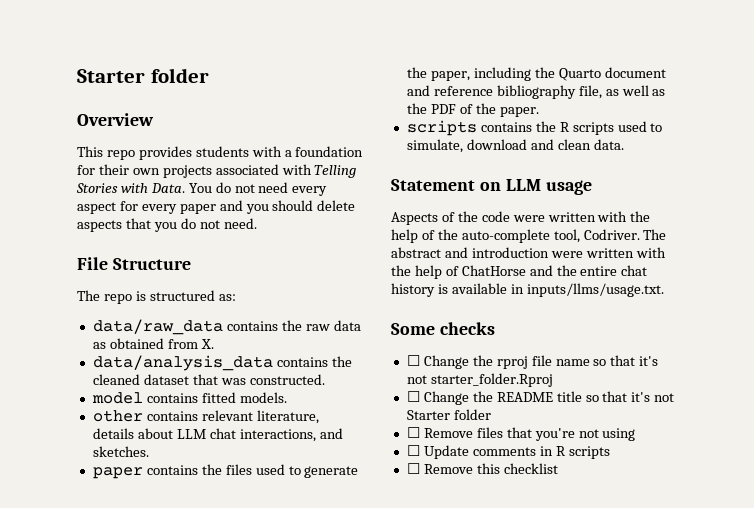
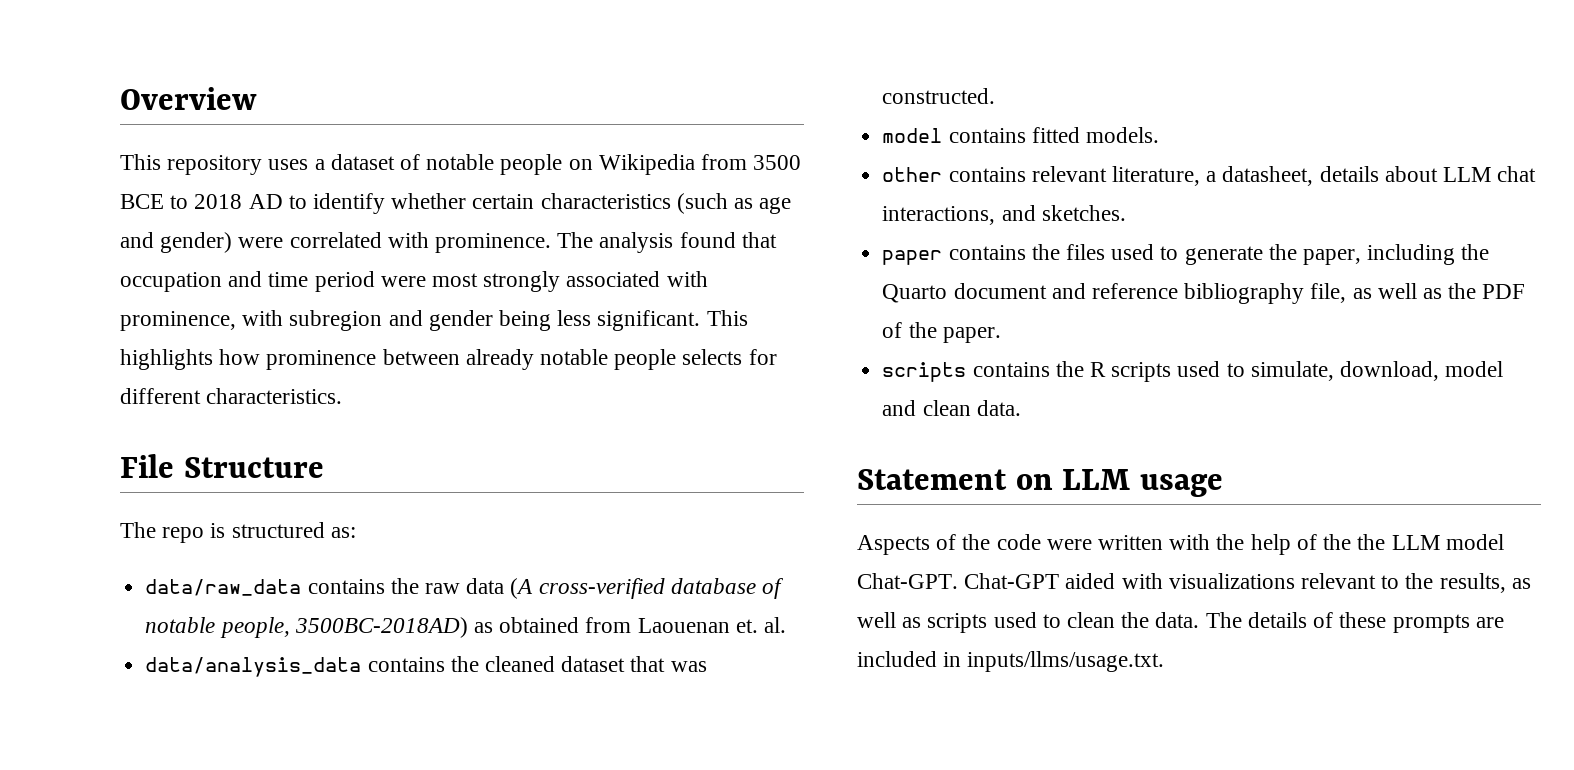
[77,68,209,83] Starter folder // -> (120, 98) none
[106,146,364,160] [77,164,357,178] [76,182,328,196] [77,200,356,214] [77,218,257,232] repo provides students with a foundation for their own projects associated with Telling Stories with Data. You do not need every aspect for every paper and you should delete aspects that you do not need. -> [167,154,802,175] [120,193,792,214] [120,232,777,253] [120,271,708,292] [120,310,748,331] [120,349,777,370] [120,388,343,404] repository uses a dataset of notable people on Wikipedia from 3500 BCE to 2018 AD to identify whether certain characteristics (such as age and gender) were correlated with prominence. The analysis found that occupation and time period were most strongly associated with prominence, with subregion and gender being less significant. This highlights how prominence between already notable people selects for different characteristics.
[92,338,214,349] as obtained from X. -> [510,578,784,599] [145,617,786,638] (A cross-verified database of notable people, 3500BC-2018AD) as obtained from Laouenan et. al.
(319, 417) none -> [1206,166,1314,186] a datasheet,
[466,139,527,150] download -> [1339,361,1504,381] download, model
[461,229,667,243] [391,247,666,258] [391,265,648,279] [391,283,664,297] [391,322,495,335] [406,355,659,369] [406,373,553,387] [406,391,675,405] [406,409,491,420] [406,427,636,441] [406,445,610,459] [406,463,558,474] auto-complete tool, Codriver. The abstract and introduction were written with the help of ChatHorse and the entire chat history is available in inputs/llms/usage.txt. // Some checks // ☐ Change the rproj file name so that it's not starter_folder.Rproj // ☐ Change the README title so that it's not Starter folder // ☐ Remove files that you're not using // ☐ Update comments in R scripts // ☐ Remove this checklist -> [1357,534,1504,550] [857,573,1531,593] [857,612,1504,633] [857,651,1165,672] the LLM model Chat-GPT. Chat-GPT aided with visualizations relevant to the results, as well as scripts used to clean the data. The details of these prompts are included in inputs/llms/usage.txt.

